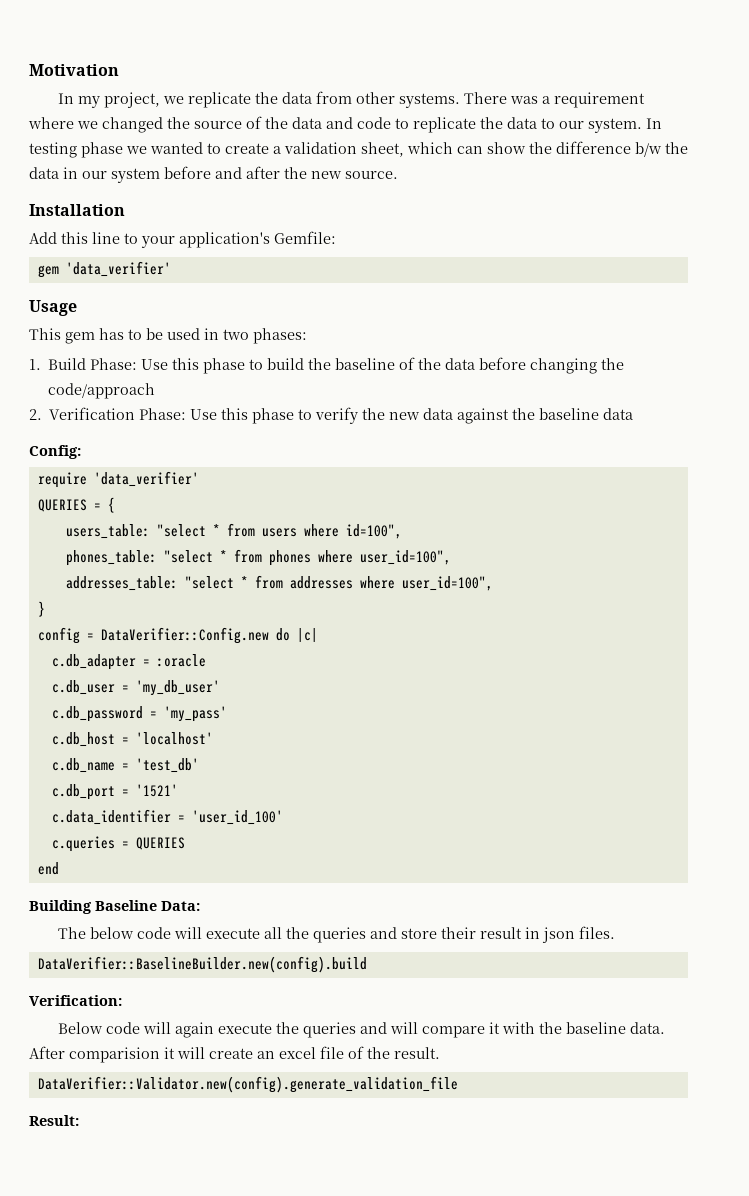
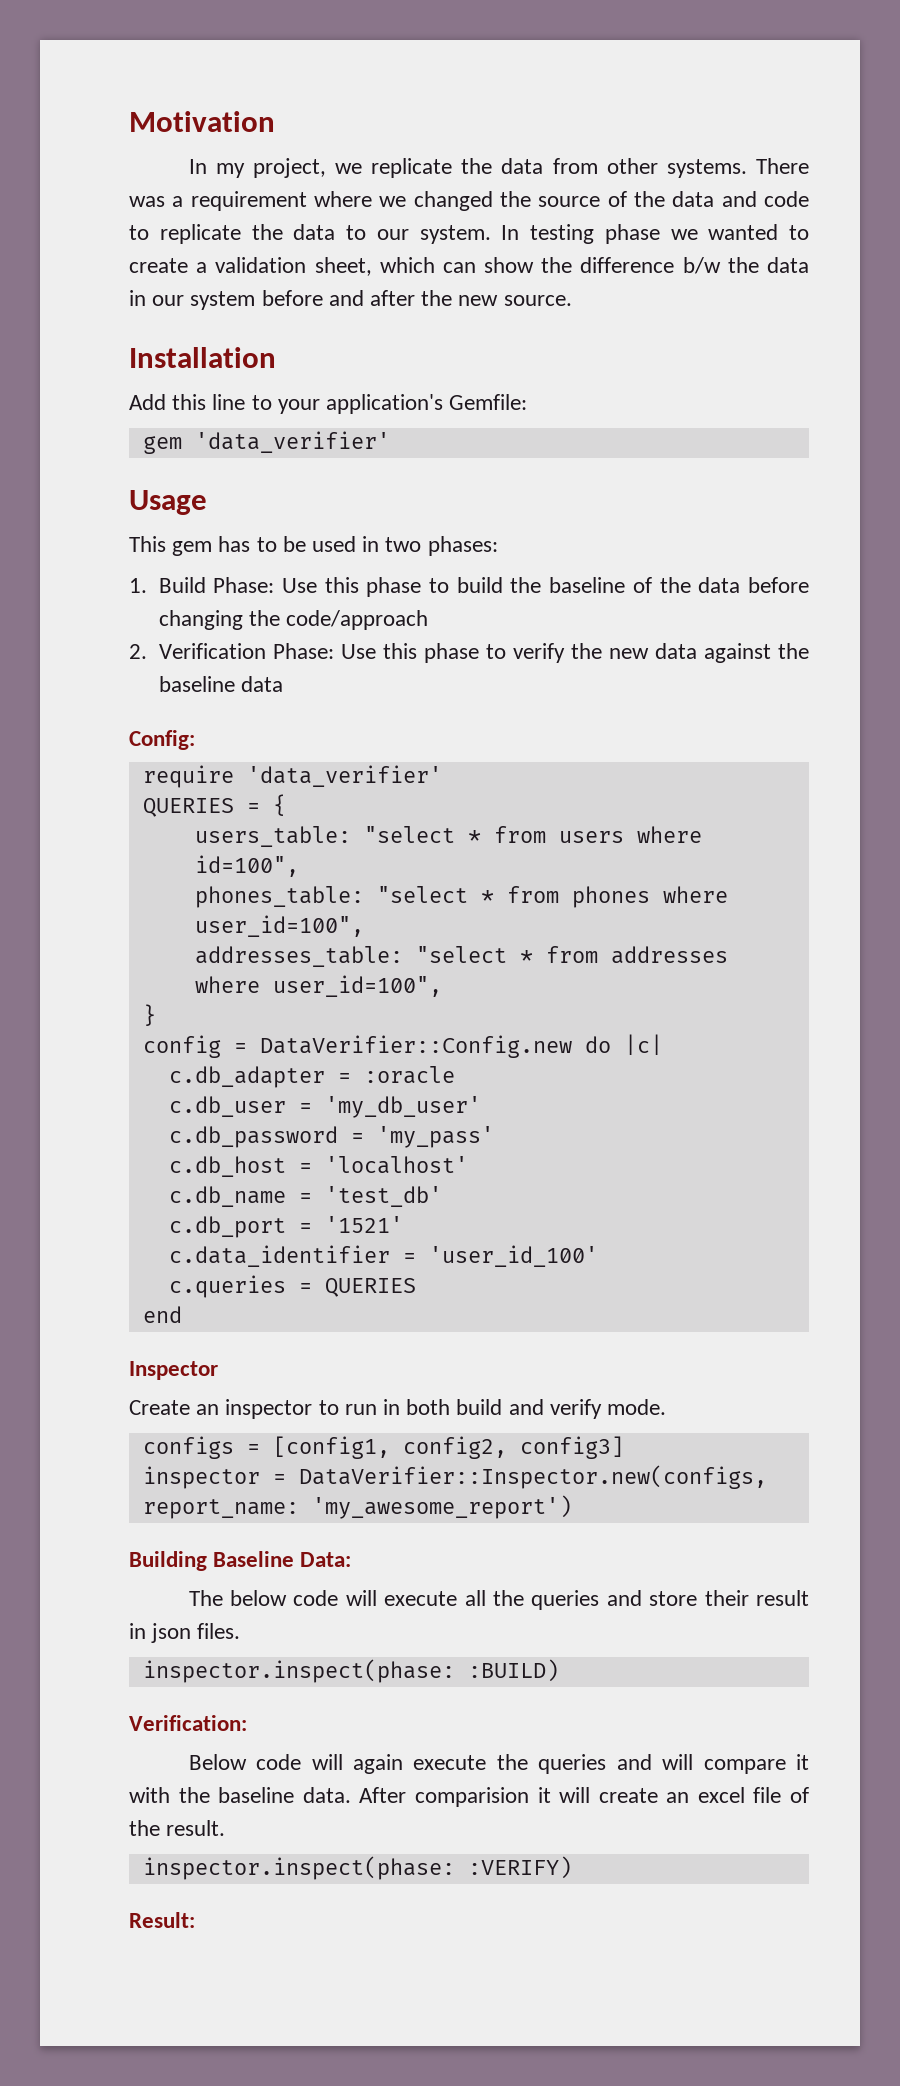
(59, 868) none -> [129,1361,218,1380] [129,1399,667,1419] [142,1436,624,1459] [142,1465,767,1489] [142,1495,572,1519] // Inspector // Create an inspector to run in both build and verify mode. // configs = [config1, config2, config3] // inspector = DataVerifier::Inspector.new(configs, report_name: 'my_awesome_report')
[37,956,367,973] DataVerifier::BaselineBuilder.new(config).build -> [142,1659,559,1683] inspector.inspect(phase: :BUILD)
[37,1076,458,1093] DataVerifier::Validator.new(config).generate_validation_file -> [142,1856,572,1880] inspector.inspect(phase: :VERIFY)

